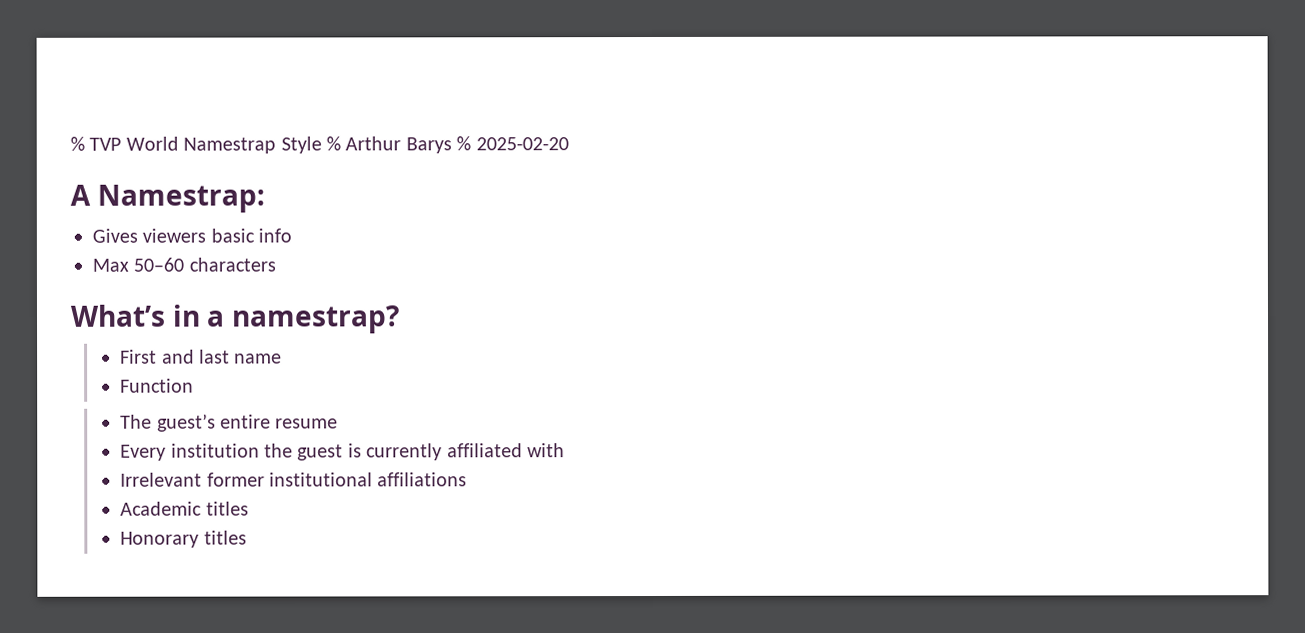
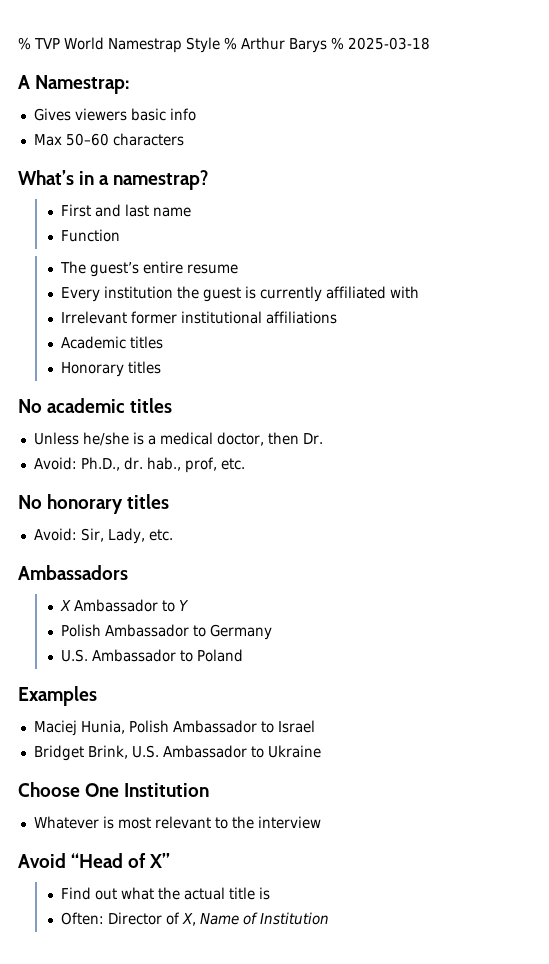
[475,137,569,151] 2025-02-20 -> [348,37,430,50] 2025-03-18
(247, 537) none -> [18,398,173,413] [33,432,323,446] [33,457,245,473] [18,494,170,514] [33,528,173,544] [18,565,128,580] [59,599,189,612] [60,624,272,640] [60,649,243,662] [18,686,97,706] [33,720,315,736] [33,745,321,761] [18,782,210,797] [33,816,321,829] [18,853,171,868] [60,887,270,900] [60,912,329,926] // No academic titles // Unless he/she is a medical doctor, then Dr. // Avoid: Ph.D., dr. hab., prof, etc. // No honorary titles // Avoid: Sir, Lady, etc. // Ambassadors // X Ambassador to Y // Polish Ambassador to Germany // U.S. Ambassador to Poland // Examples // Maciej Hunia, Polish Ambassador to Israel // Bridget Brink, U.S. Ambassador to Ukraine // Choose One Institution // Whatever is most relevant to the interview // Avoid “Head of X” // Find out what the actual title is // Often: Director of X, Name of Institution

